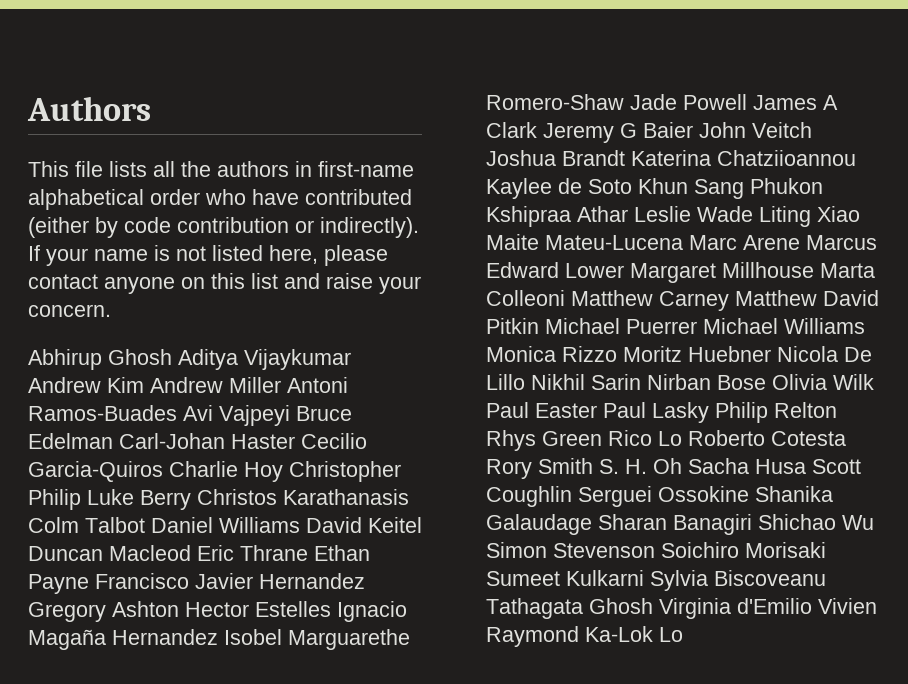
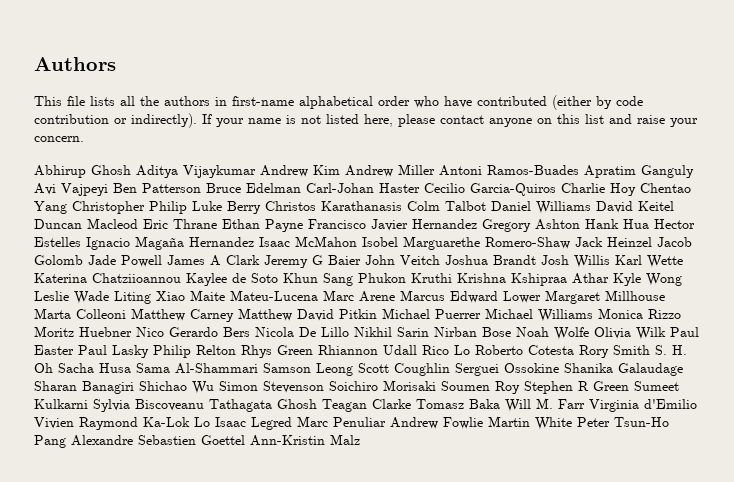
[183,405,290,426] Avi Vajpeyi -> [584,165,694,178] [34,183,201,196] Apratim Ganguly Avi Vajpeyi Ben Patterson
(283, 472) none -> [640,183,691,193] [34,201,67,214] Chentao Yang
(179, 609) none -> [585,219,649,229] Hank Hua
(218, 637) none -> [259,236,357,247] Isaac McMahon
(624, 102) none -> [575,237,692,247] [34,255,83,265] Jack Heinzel Jacob Golomb
(625, 158) none -> [541,255,683,268] Josh Willis Karl Wette
[486,206,628,227] Kshipraa Athar -> [411,273,682,286] Kruthi Krishna Kshipraa Athar Kyle Wong
(771, 354) none -> [136,327,250,337] Nico Gerardo Bers
(766, 382) none -> [516,327,589,340] Noah Wolfe
(602, 438) none -> [318,345,417,355] Rhiannon Udall
(806, 466) none -> [136,363,353,376] Sama Al-Shammari Samson Leong
(826, 550) none -> [441,381,629,394] Soumen Roy Stephen R Green
(653, 606) none -> [322,398,585,412] Teagan Clarke Tomasz Baka Will M. Farr
(683, 634) none -> [215,416,669,430] [34,434,360,448] Isaac Legred Marc Penuliar Andrew Fowlie Martin White Peter Tsun-Ho Pang Alexandre Sebastien Goettel Ann-Kristin Malz

